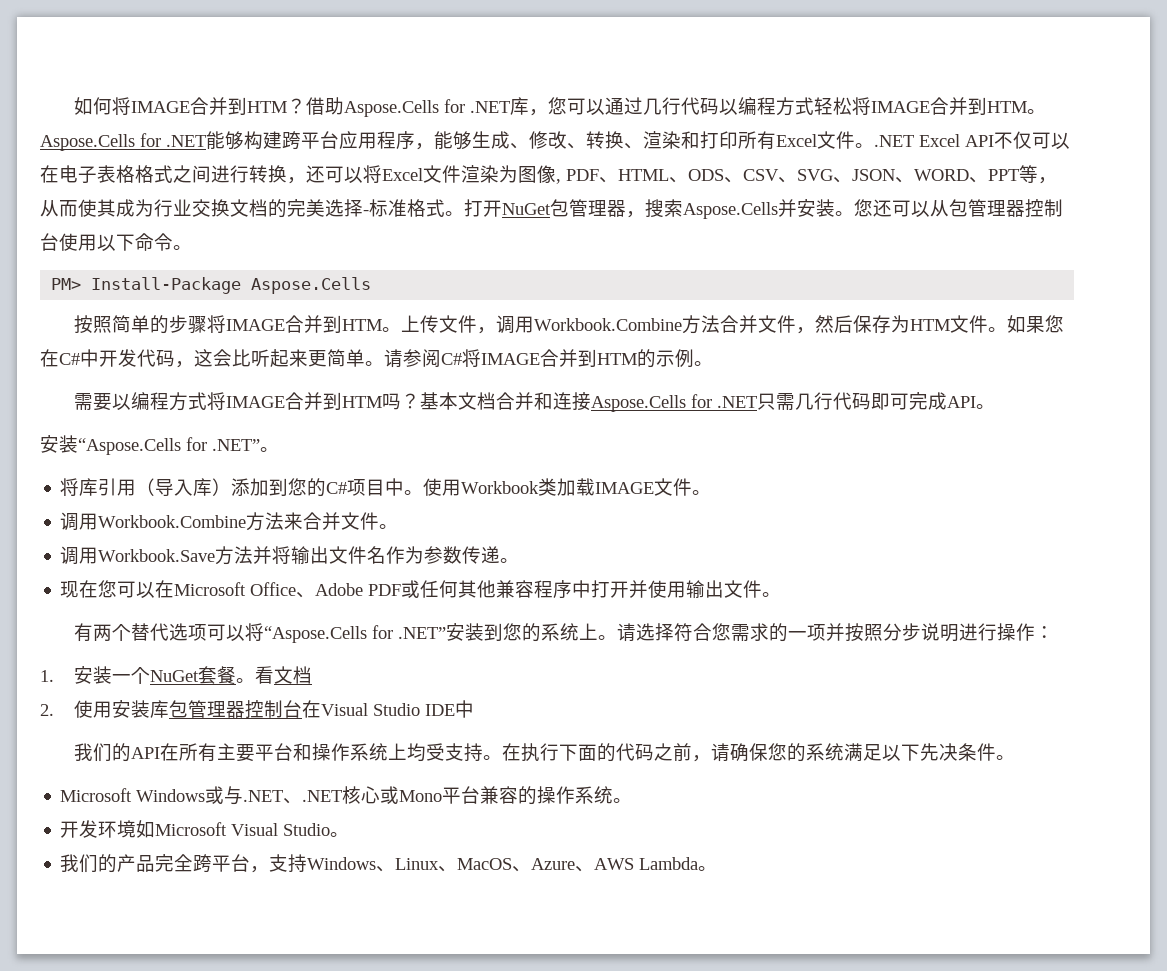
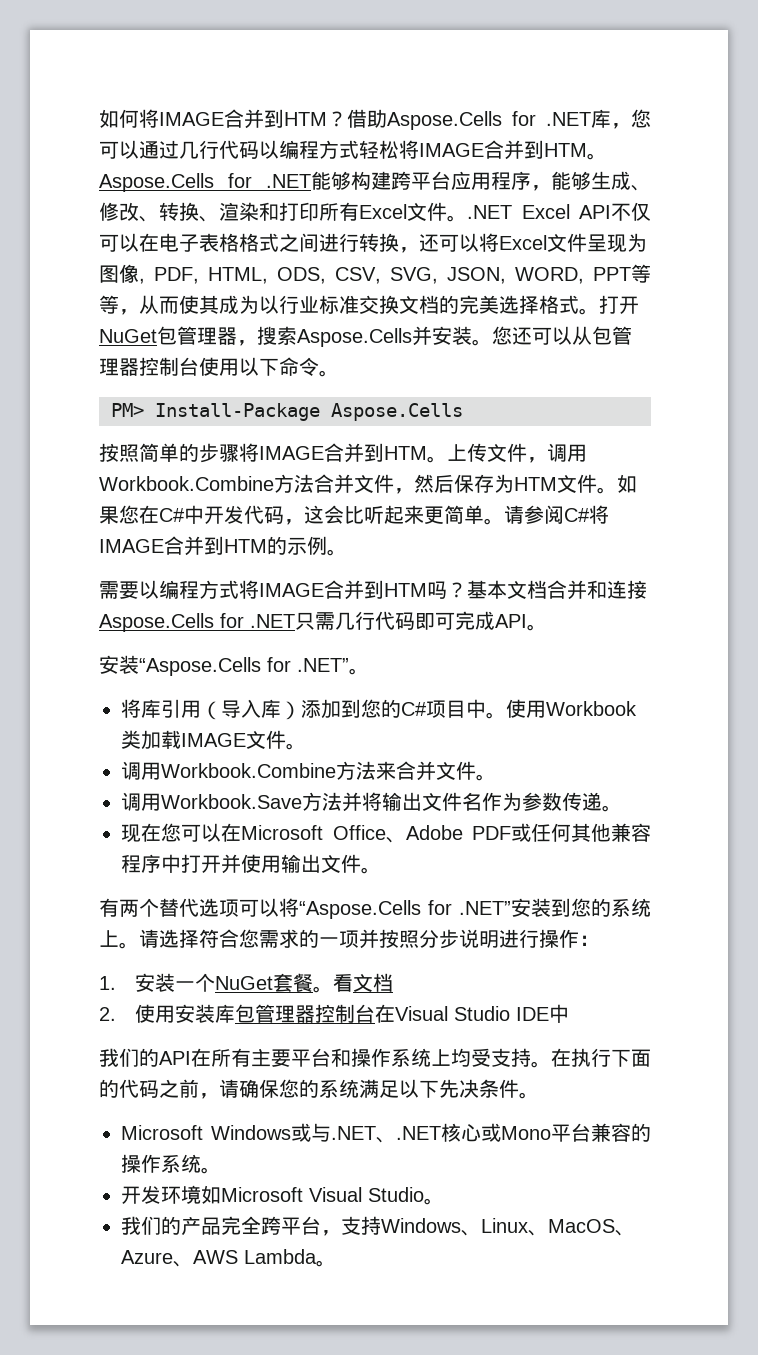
[461,165,499,183] 渲染 -> [587,234,627,253] 呈现
[566,169,1019,183] PDF、HTML、ODS、CSV、SVG、JSON、WORD、PPT -> [154,264,651,284] PDF, HTML, ODS, CSV, SVG, JSON, WORD, PPT等
[154,199,192,217] 行业 -> [259,295,359,314] 以行业标准
[363,199,407,217] -标准 -> (539, 304) none

